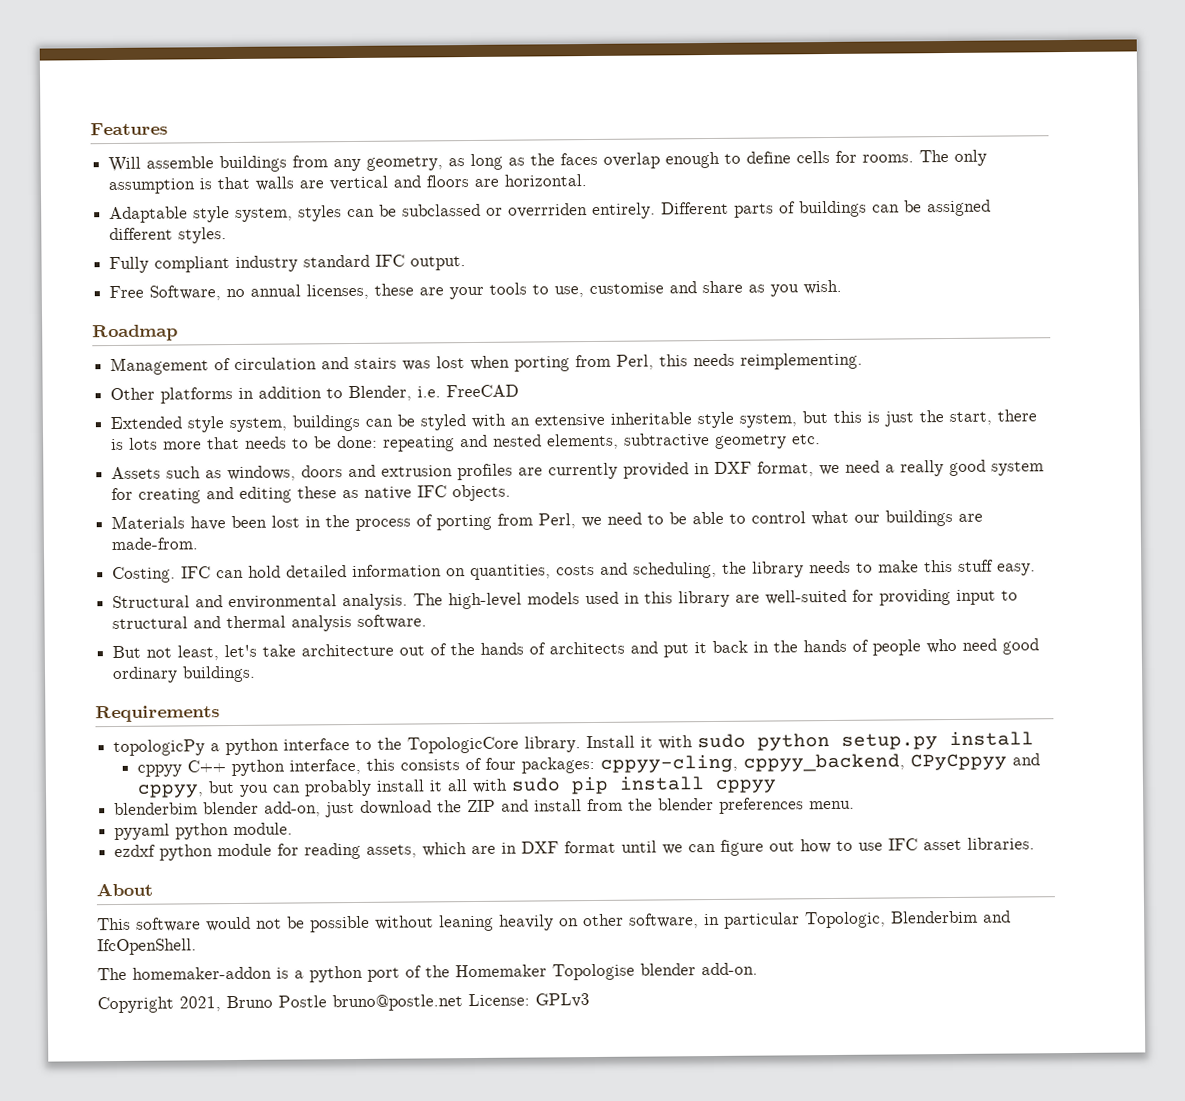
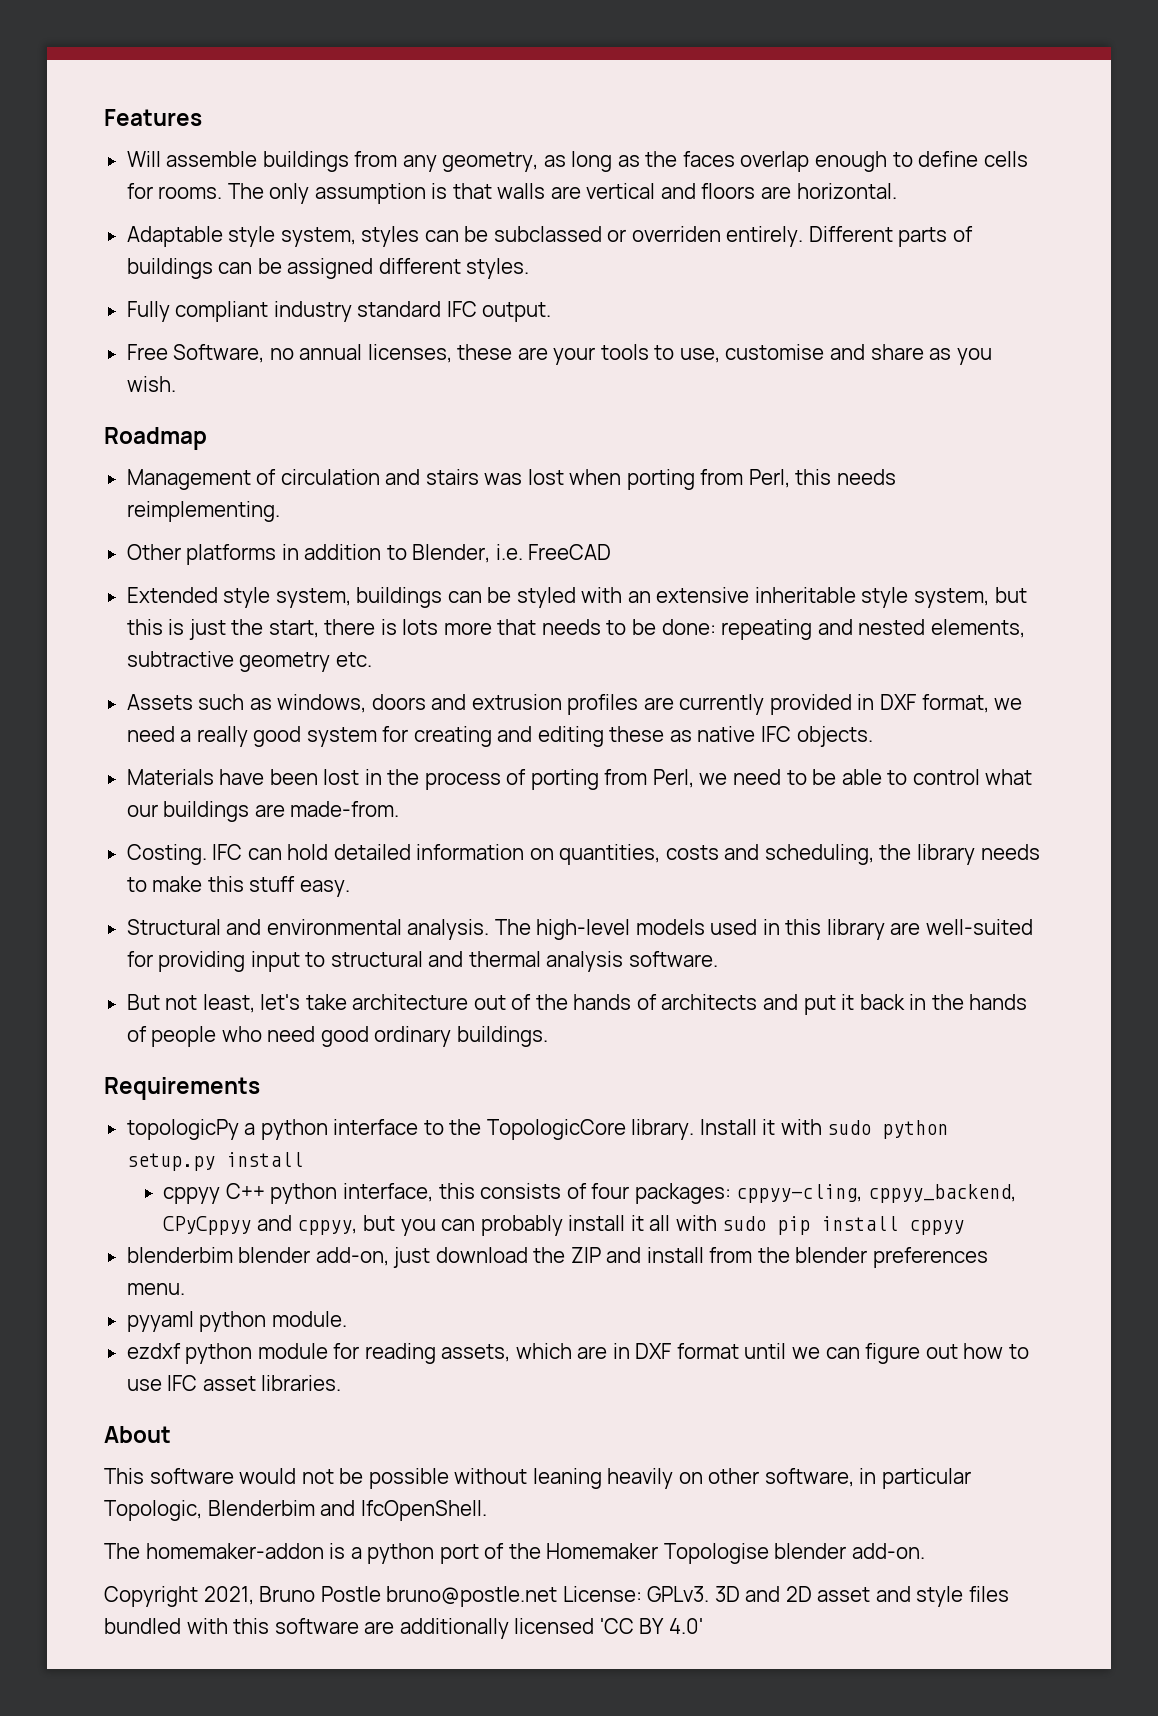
[508,203,589,218] overrriden -> [631,226,721,242] overriden
[535,993,590,1008] GPLv3 -> [647,1586,1009,1607] [104,1618,703,1639] GPLv3. 3D and 2D asset and style files bundled with this software are additionally licensed 'CC BY 4.0'

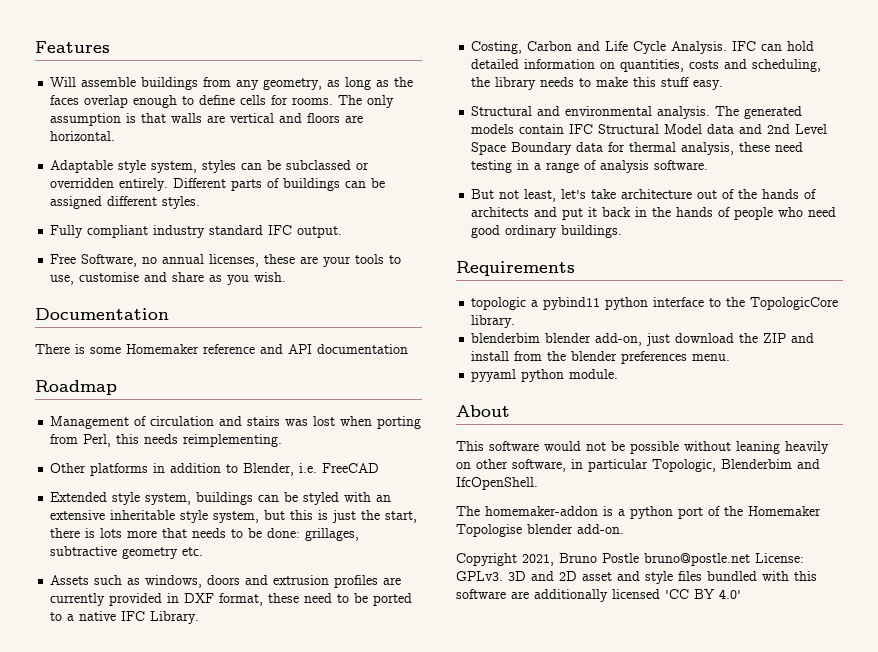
[631,226,721,242] overriden -> [50,178,115,188] overridden
(176, 384) none -> [35,308,169,320] [35,344,408,354] // Documentation // There is some Homemaker reference and API documentation
[721,619,1025,640] repeating and nested elements, -> [305,528,360,541] grillages,
[994,698,1023,710] [126,726,873,747] [126,769,1033,790] [126,801,400,822] [126,844,207,865] we need a really good system for creating and editing these as native IFC objects. // Materials have been lost in the process of porting from Perl, we need to be able to control what our buildings are made-from. // Costing. -> [268,593,413,606] [50,611,200,624] [471,41,728,54] these need to be ported to a native IFC Library. // Costing, Carbon and Life Cycle Analysis.
[536,919,1033,940] [126,951,541,972] high-level models used in this library are well-suited for providing input to structural and thermal -> [744,106,803,119] [471,124,828,134] [471,142,804,155] [471,160,597,173] generated models contain IFC Structural Model data and 2nd Level Space Boundary data for thermal analysis, these need testing in a range of
[126,1119,256,1140] topologicPy a -> [471,297,601,310] topologic a pybind11
[699,1119,949,1139] [126,1152,303,1171] [163,1183,1016,1204] [163,1215,965,1236] Install it with sudo python setup.py install // cppyy C++ python interface, this consists of four packages: cppyy-cling, cppyy_backend, CPyCppyy and cppyy, but you can probably install it all with sudo pip install cppyy -> (516, 321) none
[126,1343,1029,1364] [126,1375,342,1391] // ezdxf python module for reading assets, which are in DXF format until we can figure out how to use IFC asset libraries. -> (619, 374) none

